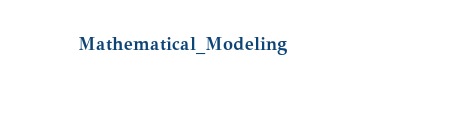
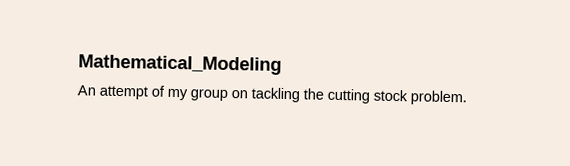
(287, 46) none -> [77,85,467,106] // An attempt of my group on tackling the cutting stock problem.

